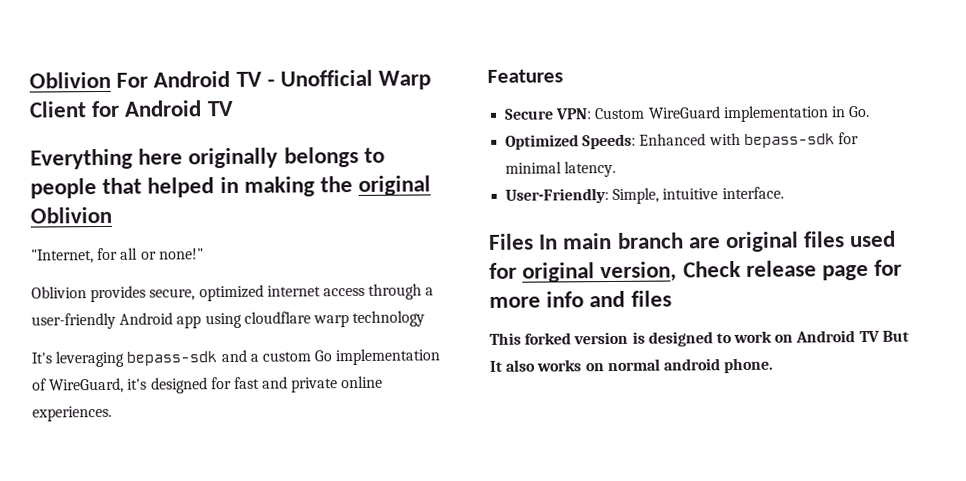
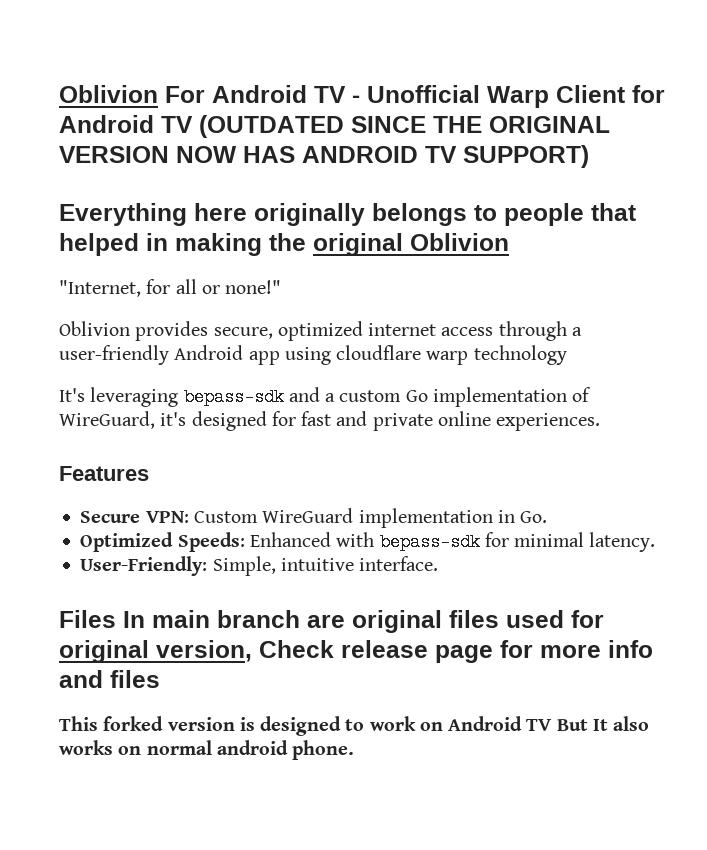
(234, 108) none -> [199,115,610,138] [59,145,589,168] (OUTDATED SINCE THE ORIGINAL VERSION NOW HAS ANDROID TV SUPPORT)

